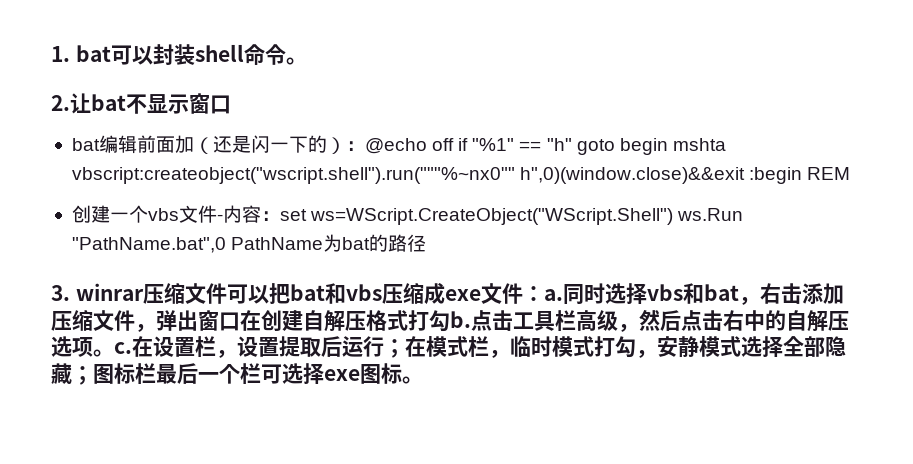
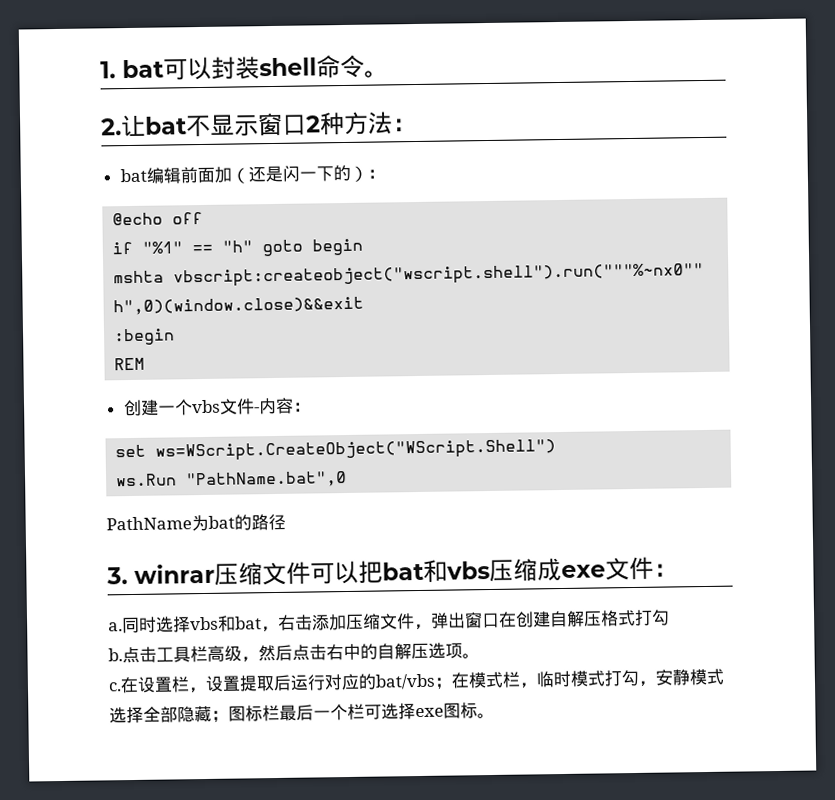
(231, 104) none -> [306,111,417,136] 2种方法：
(365, 146) none -> (385, 174) //
(455, 144) none -> (204, 218) //
(668, 146) none -> (364, 247) //
(746, 175) none -> (365, 306) //
(803, 175) none -> (176, 337) //
(280, 216) none -> (311, 407) //
(674, 216) none -> (557, 450) //
(226, 245) none -> (348, 479) //
(544, 293) none -> (678, 570) //
(450, 321) none -> (670, 617) //
(114, 353) none -> (480, 656) //
(384, 346) none -> [324,673,436,691] 对应的bat/vbs

